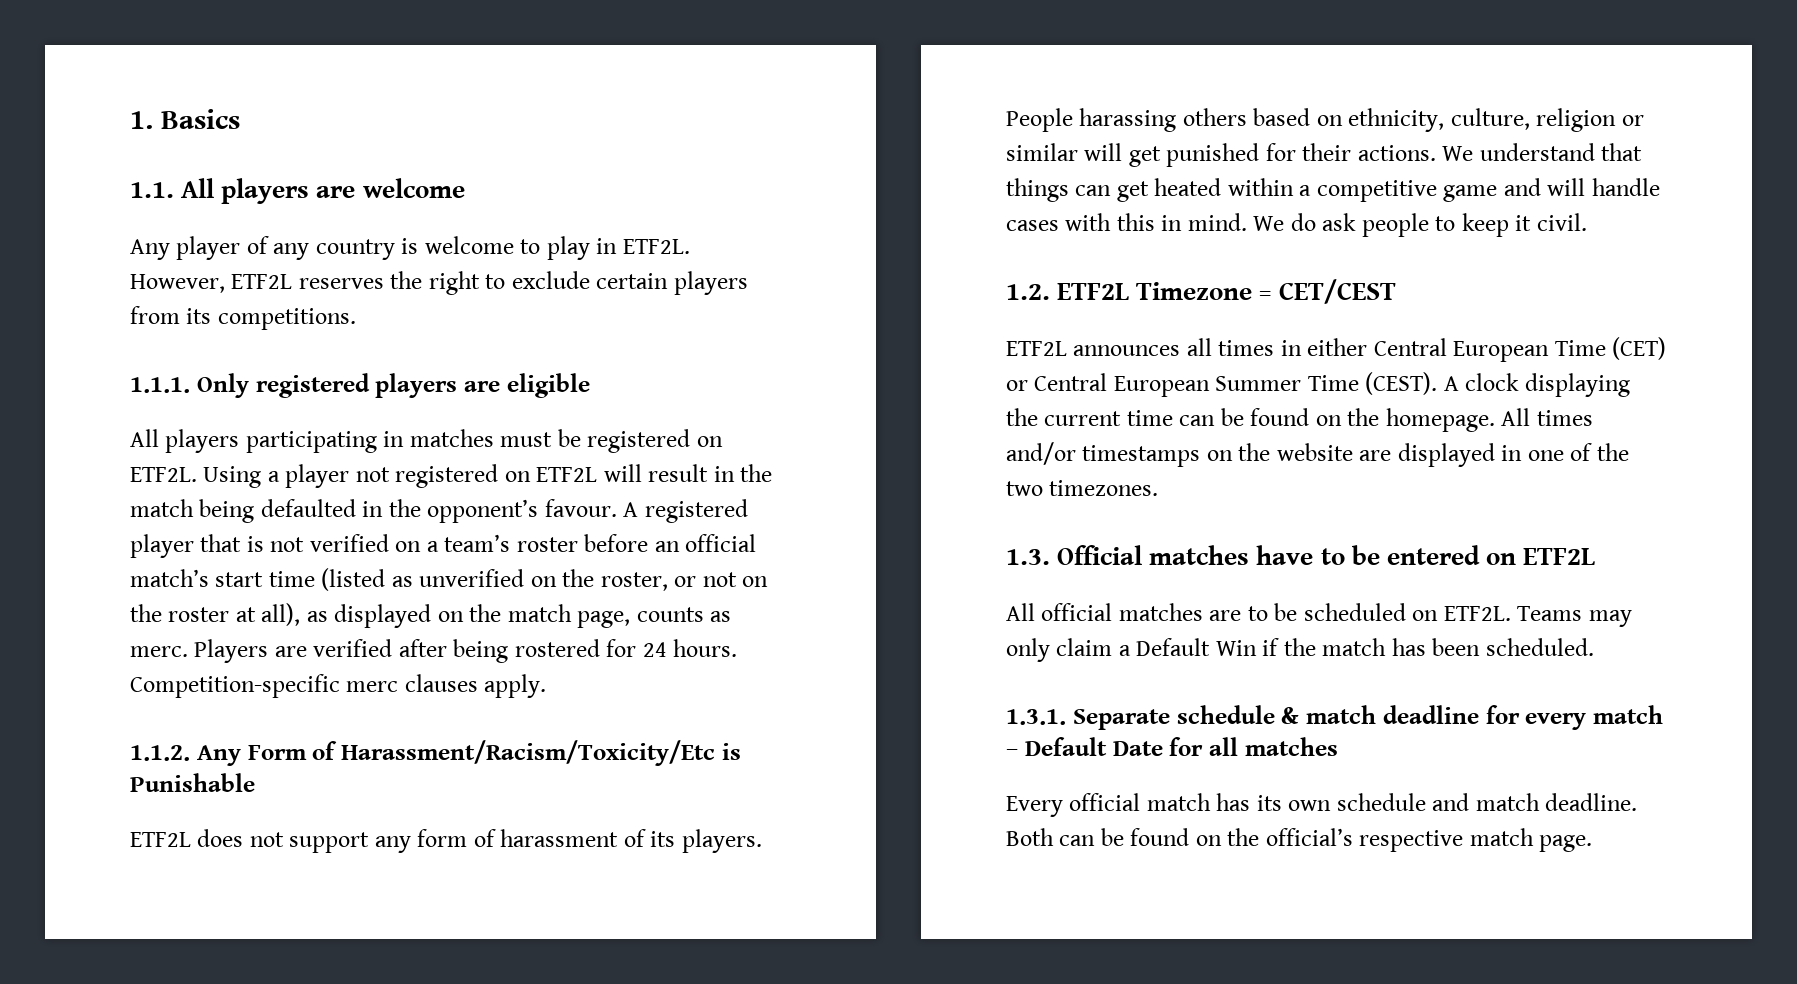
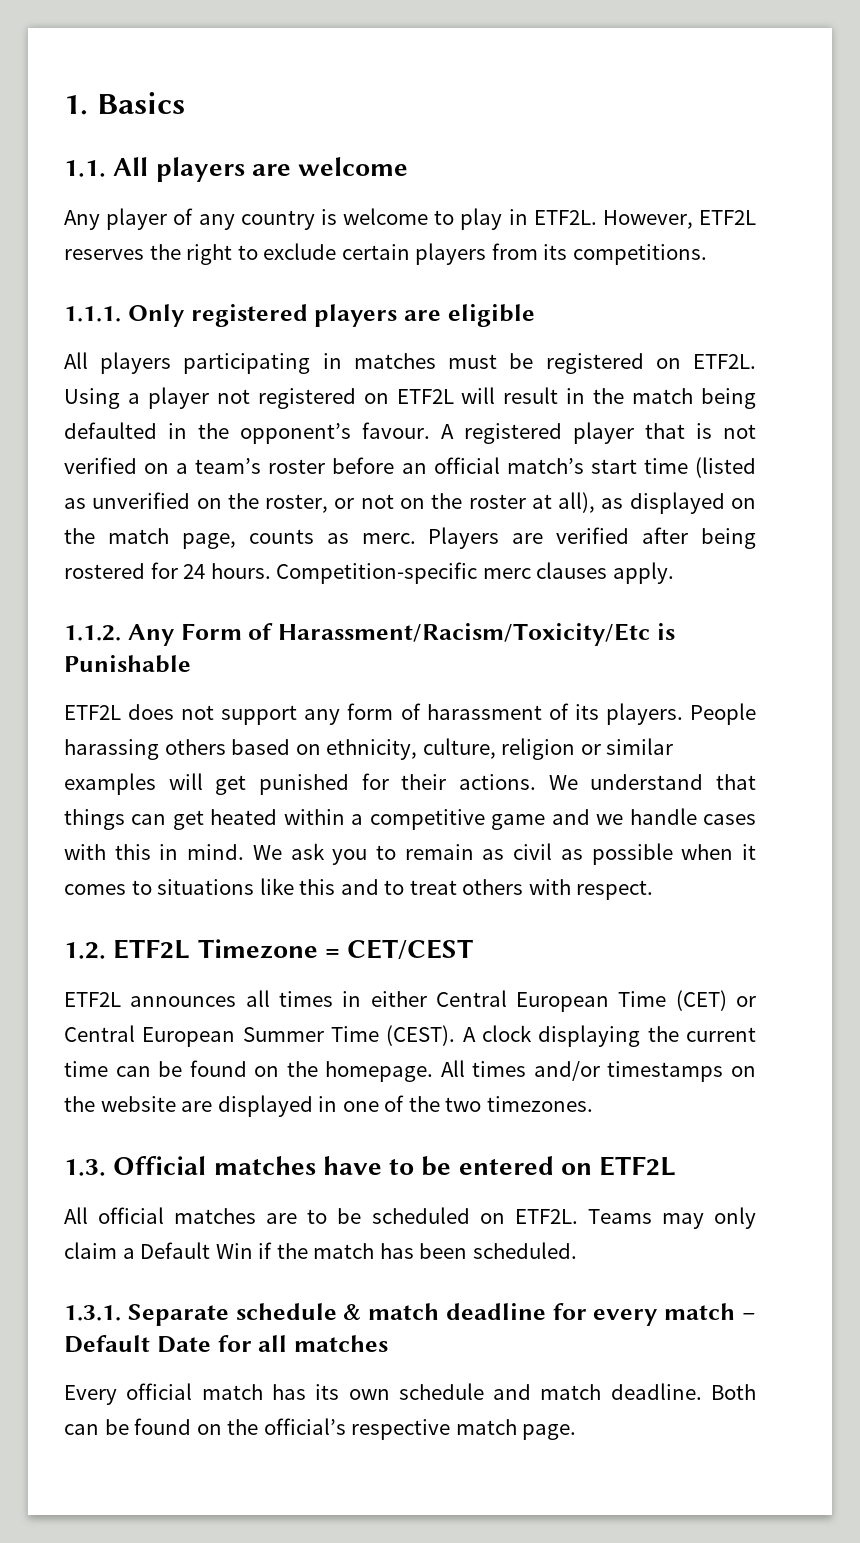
(1078, 152) none -> [64,773,156,795] examples
[1547,178,1586,196] will -> [596,814,624,825] we
[1290,213,1587,237] do ask people to keep it civil. -> [290,843,756,865] [64,878,654,900] ask you to remain as civil as possible when it comes to situations like this and to treat others with respect.

